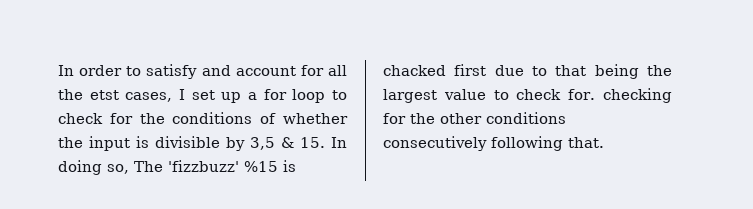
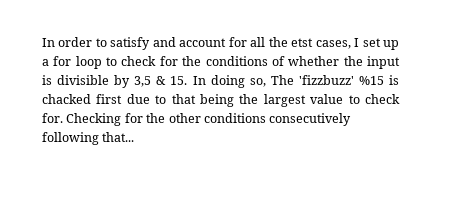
[603,88,672,103] checking -> [66,113,122,126] Checking
[568,137,604,148] that. -> [102,132,135,142] that...

